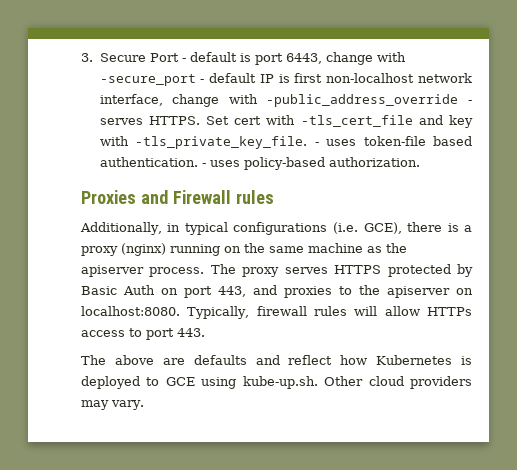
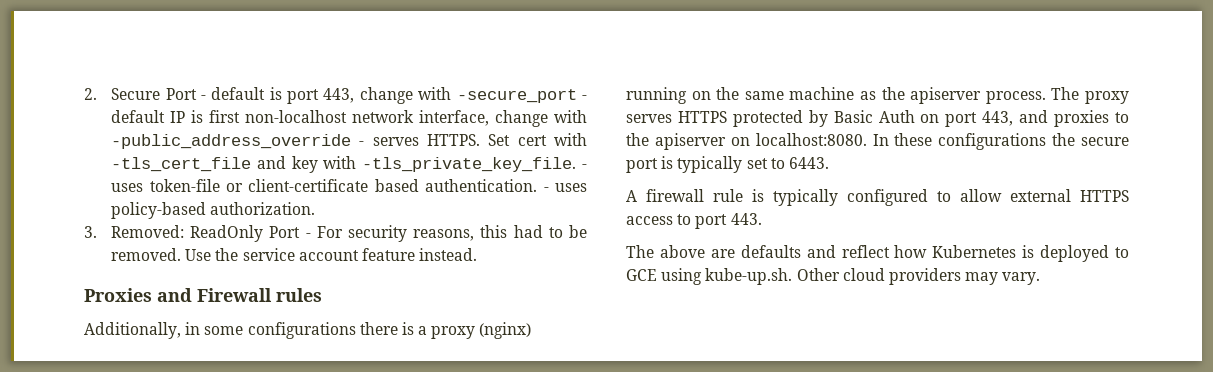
[81,53,93,62] 3. -> [84,88,97,100] 2.
[285,53,322,64] 6443, -> [323,88,355,103] 443,
(426, 141) none -> [225,179,369,192] or client-certificate
(420, 162) none -> [84,225,587,242] [111,248,478,261] // 3. Removed: ReadOnly Port - For security reasons, this had to be removed. Use the service account feature instead.
[184,222,402,235] typical configurations (i.e. GCE), -> [204,322,356,339] some configurations
[187,306,472,319] Typically, firewall rules will allow HTTPs -> [872,133,1129,150] [626,156,829,173] [626,189,1129,206] In these configurations the secure port is typically set to 6443. // A firewall rule is typically configured to allow external HTTPS

